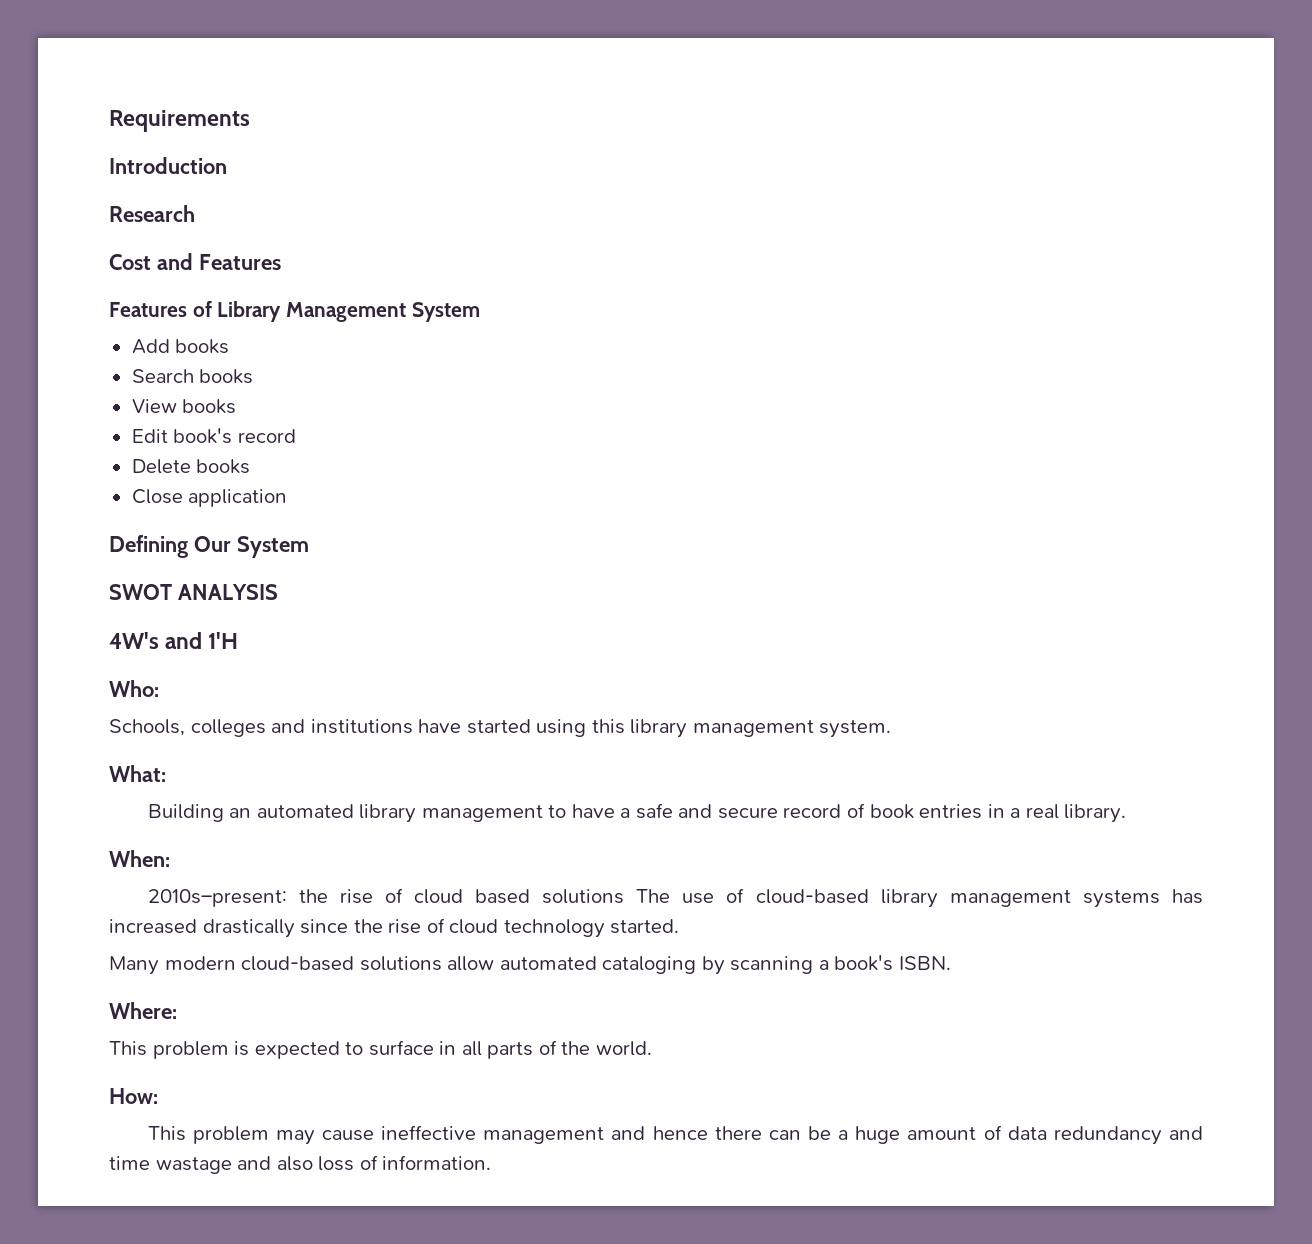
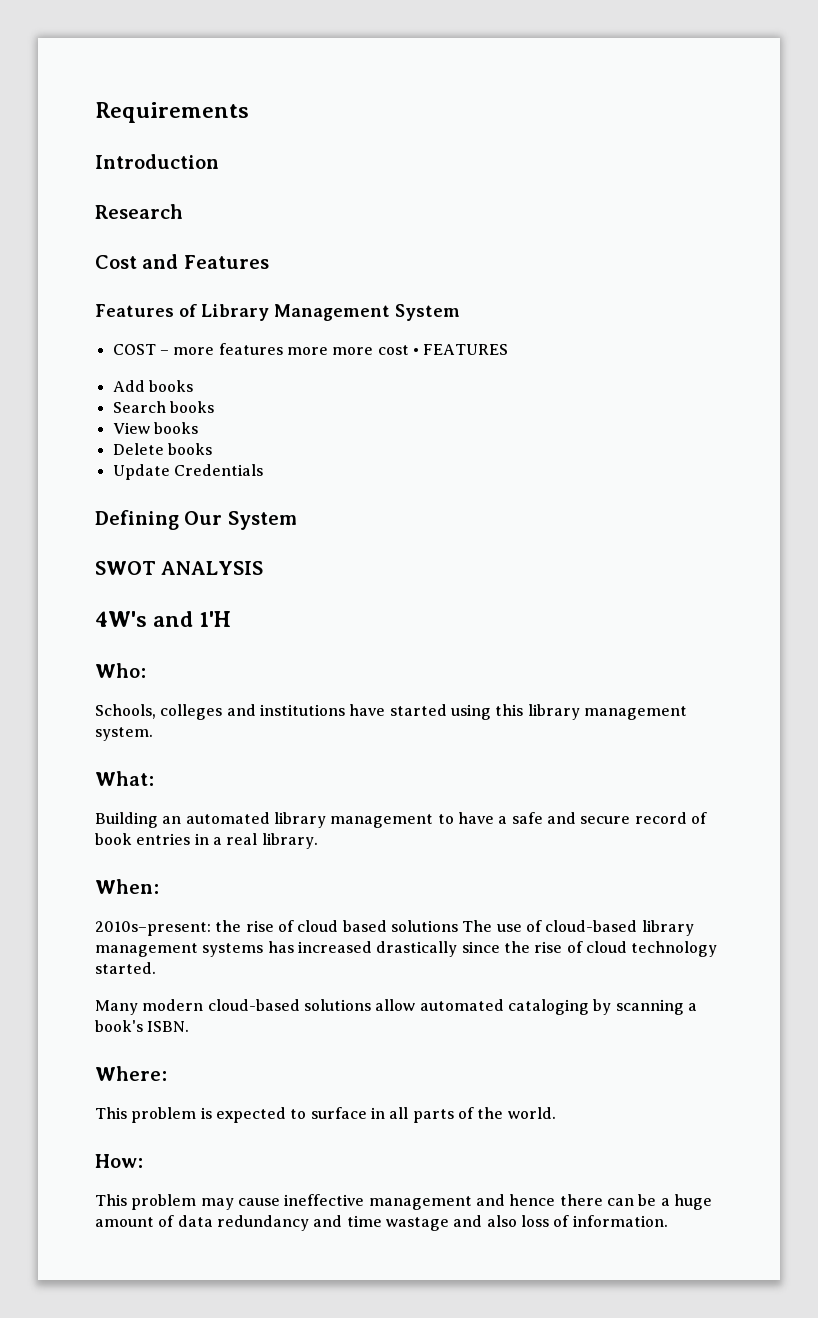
(480, 312) none -> [112,343,509,355] // COST – more features more more cost • FEATURES
[131,428,296,444] // Edit book's record -> (198, 428) none
[131,489,288,507] Close application -> [112,464,263,480] Update Credentials

